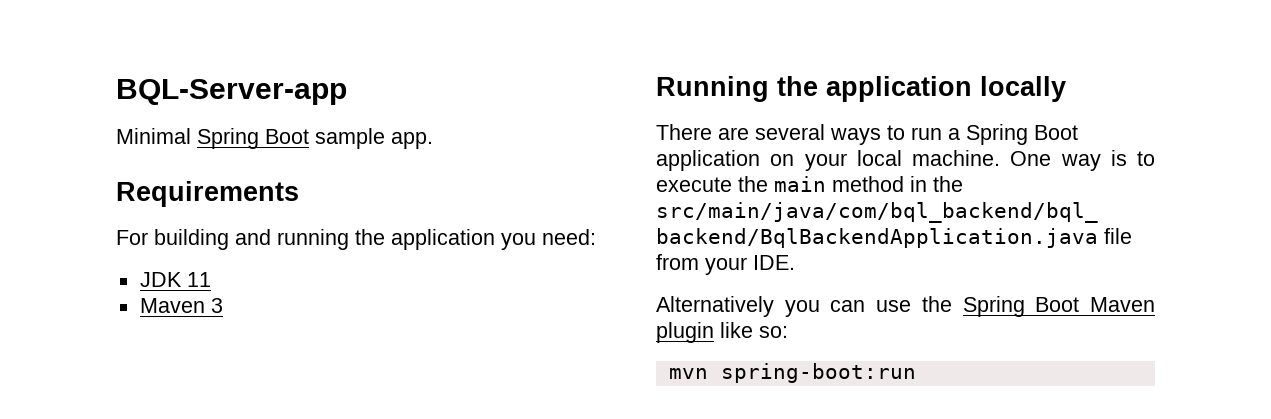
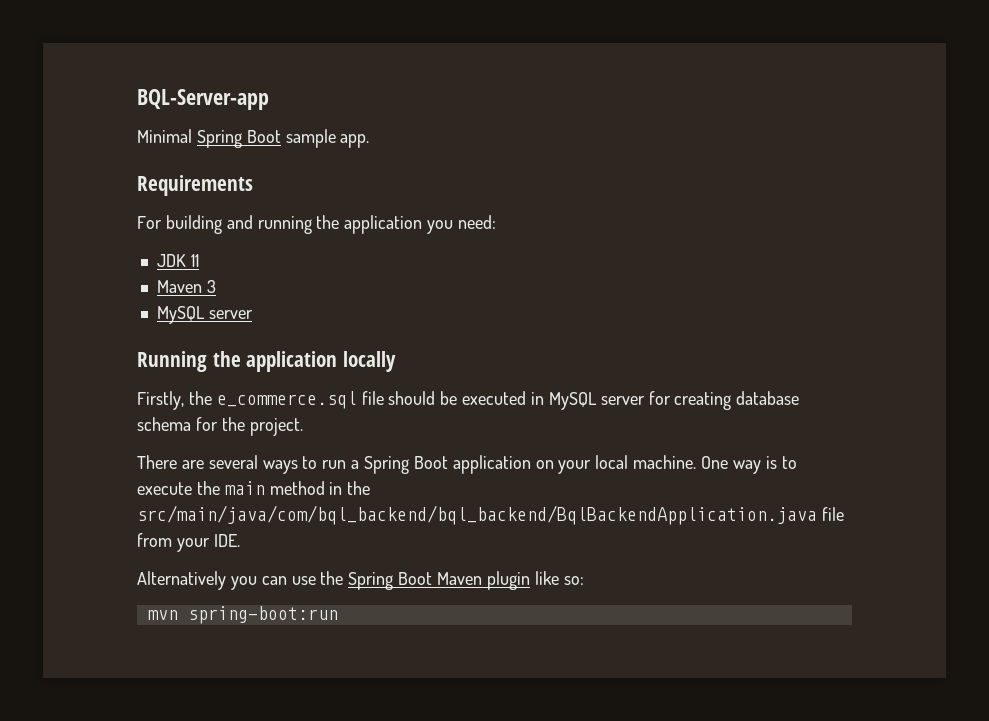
(223, 305) none -> [156,306,253,324] // MySQL server
(1066, 89) none -> [137,391,800,410] [137,417,303,436] // Firstly, the e_commerce.sql file should be executed in MySQL server for creating database schema for the project.

